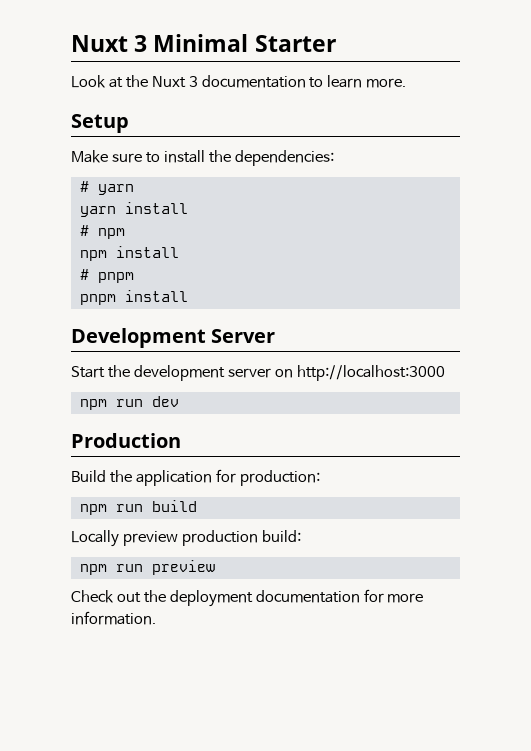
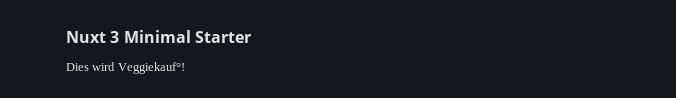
[71,75,407,88] [71,114,129,133] [71,150,334,166] [79,181,134,195] [79,202,188,217] [79,225,125,239] [79,246,179,261] [79,269,134,283] [79,290,188,305] [71,328,276,348] [71,365,445,381] [79,396,179,410] [71,433,181,448] [71,469,320,486] [79,500,197,515] [71,530,301,547] [79,560,215,575] [71,589,424,607] [71,611,156,625] Look at the Nuxt 3 documentation to learn more. // Setup // Make sure to install the dependencies: // # yarn // yarn install // # npm // npm install // # pnpm // pnpm install // Development Server // Start the development server on http://localhost:3000 // npm run dev // Production // Build the application for production: // npm run build // Locally preview production build: // npm run preview // Check out the deployment documentation for more information. -> [66,62,185,74] Dies wird Veggiekauf°!

